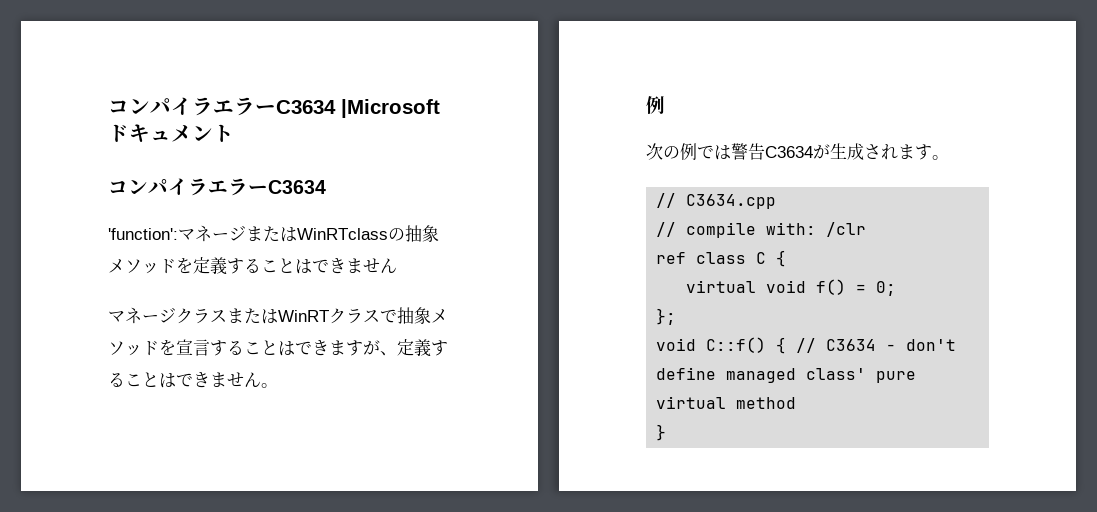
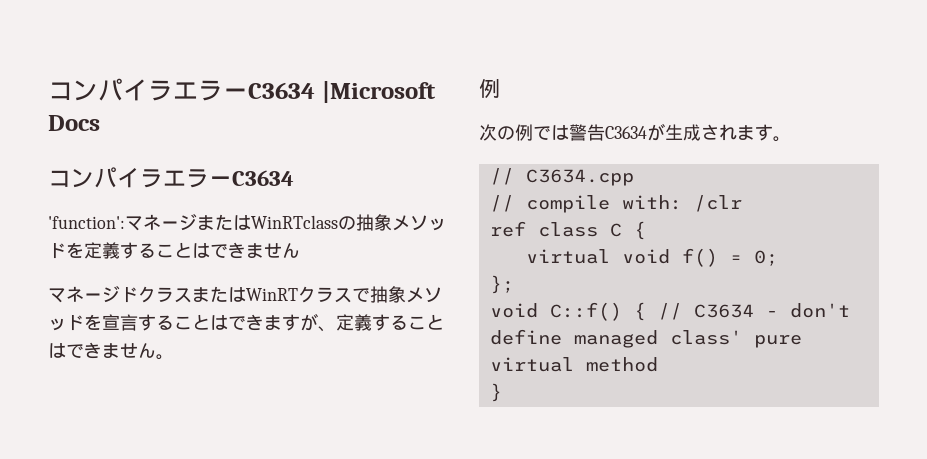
[108,124,234,143] ドキュメント -> [48,115,100,131] Docs
(176, 315) none -> [120,287,138,303] ド

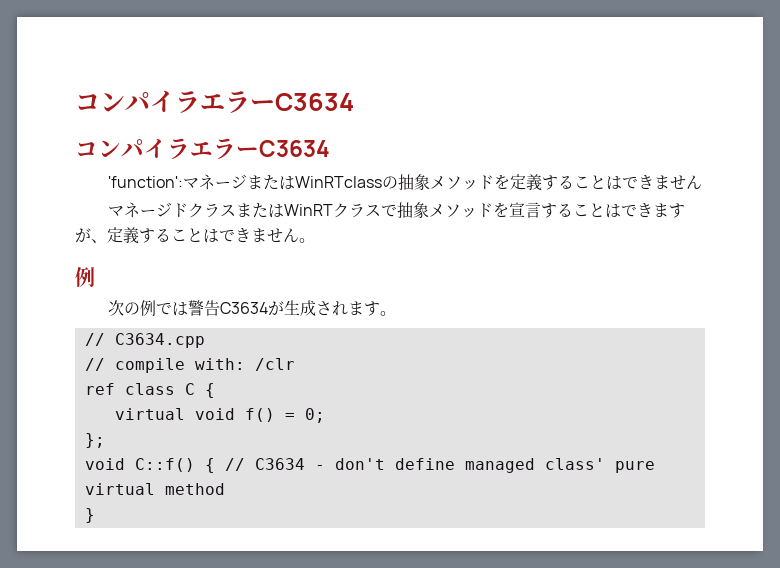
[48,78,436,103] [48,115,100,131] コンパイラエラーC3634 |Microsoft Docs -> [75,90,354,113] コンパイラエラーC3634

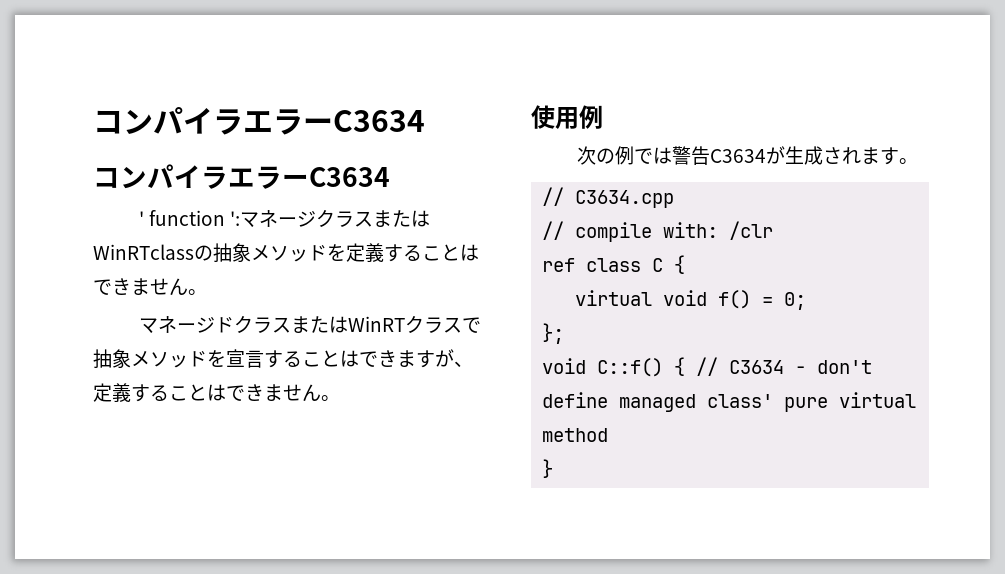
[107,174,247,190] 'function':マネージ -> [138,209,373,227] ' function ':マネージクラス
(702, 182) none -> [188,289,207,295] 。
(315, 240) none -> [531,105,579,129] 使用

